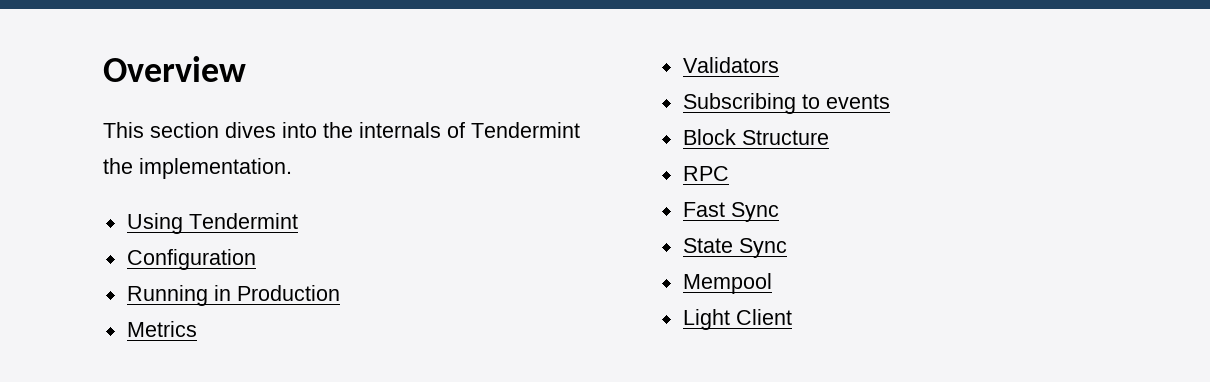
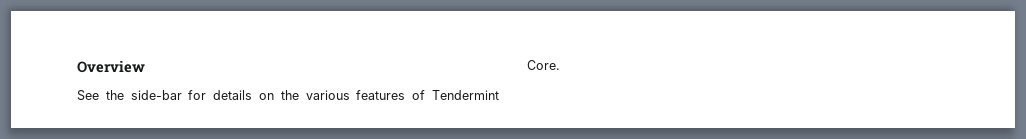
[103,122,580,138] [103,158,292,179] [126,213,298,234] [126,249,256,270] [126,285,340,306] [126,321,197,337] [682,57,779,73] [682,93,890,114] [682,129,829,145] [682,166,729,181] [682,202,779,222] [682,238,787,258] [682,273,772,294] [682,309,792,330] This section dives into the internals of Tendermint the implementation. // Using Tendermint // Configuration // Running in Production // Metrics // Validators // Subscribing to events // Block Structure // RPC // Fast Sync // State Sync // Mempool // Light Client -> [77,90,500,101] [527,60,560,70] See the side-bar for details on the various features of Tendermint Core.

